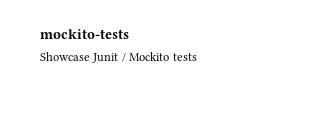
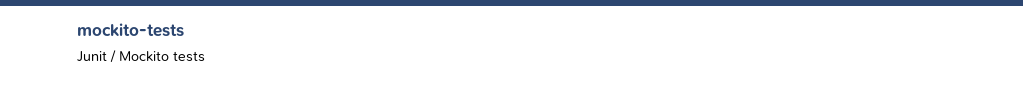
[40,52,90,61] Showcase -> (184, 30) none

